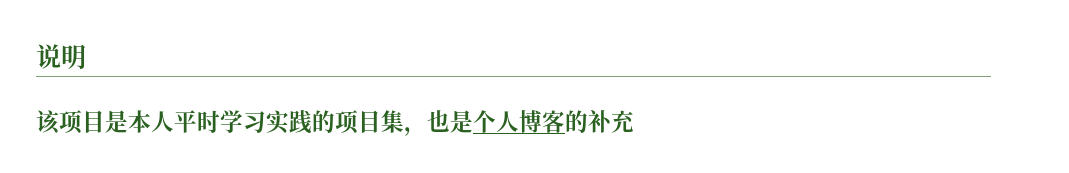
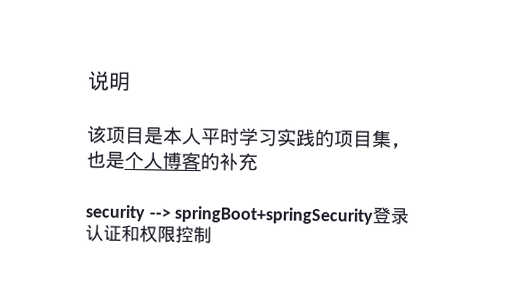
(634, 121) none -> [85,204,411,225] [85,224,212,244] // security --> springBoot+springSecurity登录认证和权限控制

